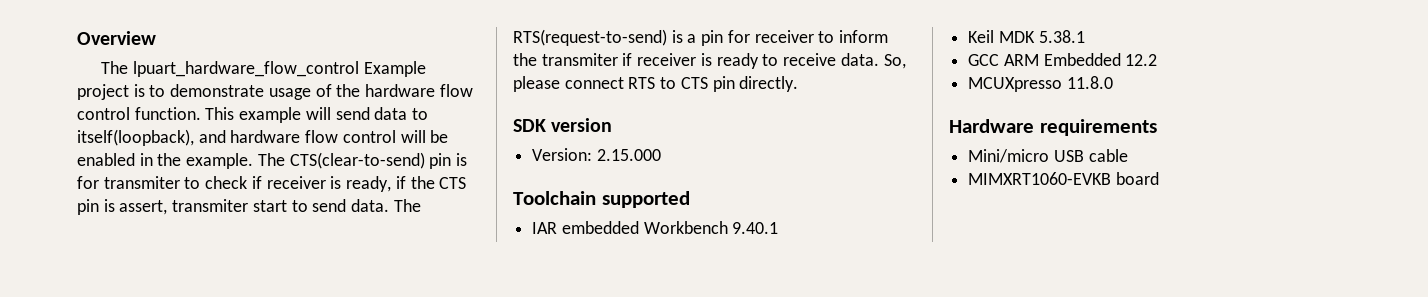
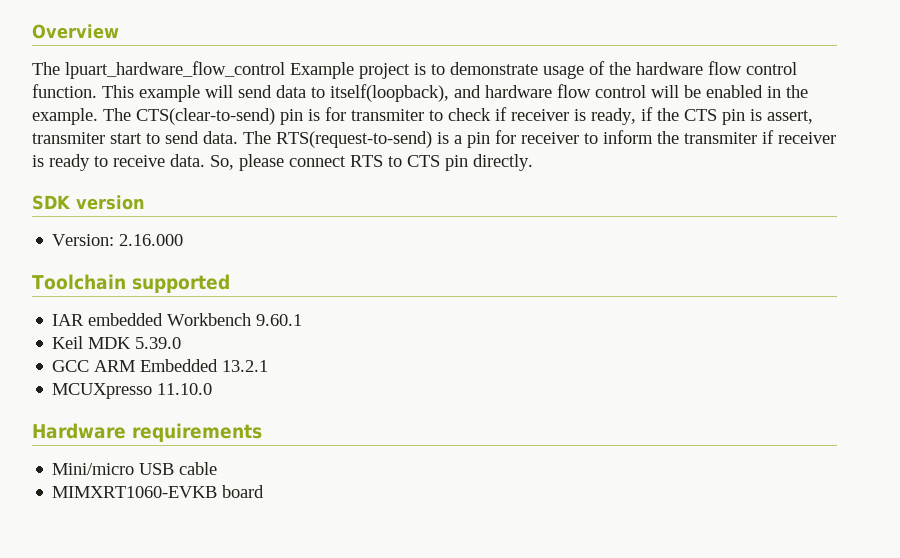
[596,149,661,161] 2.15.000 -> [119,234,184,246] 2.16.000
[732,222,779,234] 9.40.1 -> [256,314,303,326] 9.60.1
[1038,30,1085,43] 5.38.1 -> [135,337,182,349] 5.39.0
[1125,54,1158,66] 12.2 -> [222,360,269,372] 13.2.1
[1066,76,1113,89] 11.8.0 -> [157,383,213,395] 11.10.0

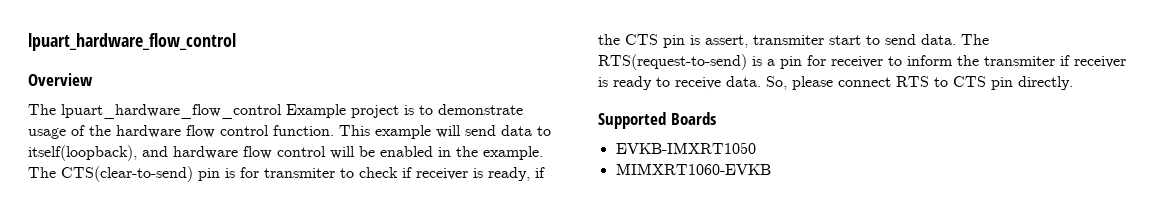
(32, 31) none -> [28,33,236,51] lpuart_hardware_flow_control //
[32,195,145,210] [52,234,184,246] [32,274,230,293] [52,313,303,326] [52,336,182,349] [52,359,269,372] [52,383,213,399] [32,423,262,442] [52,462,218,475] SDK version // Version: 2.16.000 // Toolchain supported // IAR embedded Workbench 9.60.1 // Keil MDK 5.39.0 // GCC ARM Embedded 13.2.1 // MCUXpresso 11.10.0 // Hardware requirements // Mini/micro USB cable -> [598,112,716,129] [615,142,756,154] Supported Boards // EVKB-IMXRT1050
[222,485,265,498] board -> (771, 169) none

